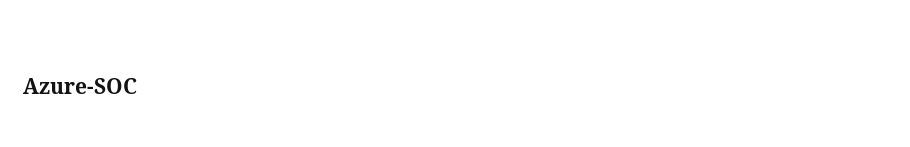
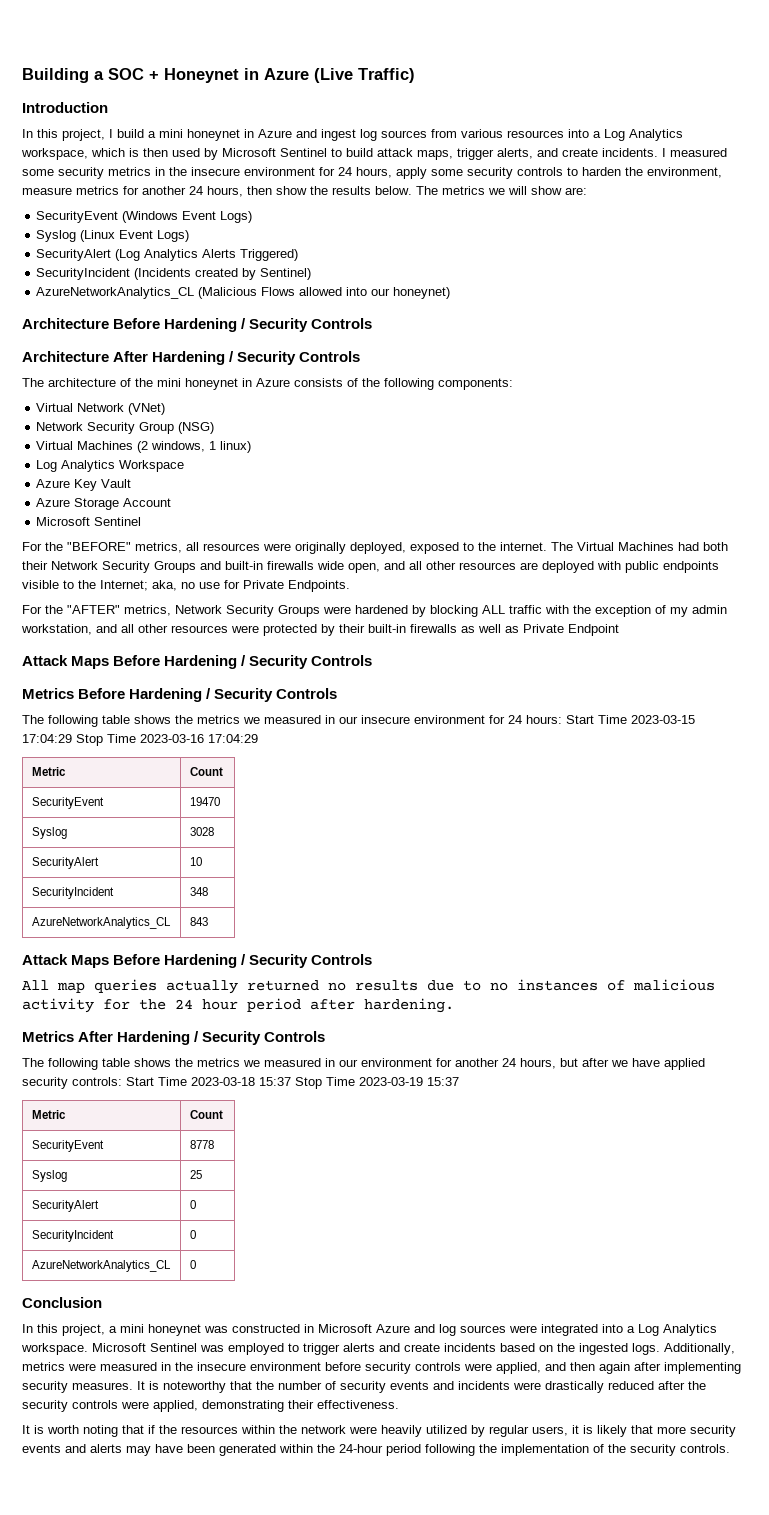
[23,78,137,94] Azure-SOC -> [22,68,415,83] [22,102,108,113] [22,129,683,141] [21,148,727,160] [22,167,722,179] [22,186,587,197] [36,211,253,223] [36,230,190,242] [36,249,299,261] [36,268,312,280] [36,287,451,299] [22,318,373,332] [22,351,361,365] [22,378,513,390] [36,403,166,415] [36,422,215,434] [36,441,252,453] [36,460,185,472] [36,479,132,491] [36,498,172,510] [36,517,142,526] [22,542,728,554] [22,561,719,573] [22,580,350,592] [22,605,727,617] [21,624,619,636] [22,655,373,669] [22,688,338,702] [22,715,695,727] [22,734,258,746] [31,767,66,776] [189,767,223,776] [31,797,104,809] [189,797,220,806] [31,827,67,839] [189,827,214,836] [31,857,99,869] [189,857,202,866] [31,887,114,899] [189,887,208,896] [31,917,171,929] [189,917,208,926] [22,954,373,968] [22,979,715,994] [22,998,454,1013] [22,1031,326,1045] [22,1058,705,1070] [22,1077,459,1089] [31,1110,66,1119] [189,1110,223,1119] [31,1140,104,1152] [189,1140,214,1149] [31,1170,67,1182] [189,1170,202,1179] [31,1200,99,1212] [189,1200,196,1209] [31,1230,114,1242] [189,1230,196,1239] [31,1260,171,1272] [189,1260,196,1269] [22,1297,102,1308] [22,1324,717,1336] [21,1343,735,1355] [22,1362,741,1374] [22,1381,706,1393] [22,1400,399,1412] [22,1425,736,1437] [22,1444,730,1456] Building a SOC + Honeynet in Azure (Live Traffic) // Introduction // In this project, I build a mini honeynet in Azure and ingest log sources from various resources into a Log Analytics workspace, which is then used by Microsoft Sentinel to build attack maps, trigger alerts, and create incidents. I measured some security metrics in the insecure environment for 24 hours, apply some security controls to harden the environment, measure metrics for another 24 hours, then show the results below. The metrics we will show are: // SecurityEvent (Windows Event Logs) // Syslog (Linux Event Logs) // SecurityAlert (Log Analytics Alerts Triggered) // SecurityIncident (Incidents created by Sentinel) // AzureNetworkAnalytics_CL (Malicious Flows allowed into our honeynet) // Architecture Before Hardening / Security Controls // Architecture After Hardening / Security Controls // The architecture of the mini honeynet in Azure consists of the following components: // Virtual Network (VNet) // Network Security Group (NSG) // Virtual Machines (2 windows, 1 linux) // Log Analytics Workspace // Azure Key Vault // Azure Storage Account // Microsoft Sentinel // For the "BEFORE" metrics, all resources were originally deployed, exposed to the internet. The Virtual Machines had both their Network Security Groups and built-in firewalls wide open, and all other resources are deployed with public endpoints visible to the Internet; aka, no use for Private Endpoints. // For the "AFTER" metrics, Network Security Groups were hardened by blocking ALL traffic with the exception of my admin workstation, and all other resources were protected by their built-in firewalls as well as Private Endpoint // Attack Maps Before Hardening / Security Controls // Metrics Before Hardening / Security Controls // The following table shows the metrics we measured in our insecure environment for 24 hours: Start Time 2023-03-15 17:04:29 Stop Time 2023-03-16 17:04:29 // Metric | Count // SecurityEvent | 19470 // Syslog | 3028 // SecurityAlert | 10 // SecurityIncident | 348 // AzureNetworkAnalytics_CL | 843 // Attack Maps Before Hardening / Security Controls // All map queries actually returned no results due to no instances of malicious activity for the 24 hour period after hardening. // Metrics After Hardening / Security Controls // The following table shows the metrics we measured in our environment for another 24 hours, but after we have applied security controls: Start Time 2023-03-18 15:37 Stop Time 2023-03-19 15:37 // Metric | Count // SecurityEvent | 8778 // Syslog | 25 // SecurityAlert | 0 // SecurityIncident | 0 // AzureNetworkAnalytics_CL | 0 // Conclusion // In this project, a mini honeynet was constructed in Microsoft Azure and log sources were integrated into a Log Analytics workspace. Microsoft Sentinel was employed to trigger alerts and create incidents based on the ingested logs. Additionally, metrics were measured in the insecure environment before security controls were applied, and then again after implementing security measures. It is noteworthy that the number of security events and incidents were drastically reduced after the security controls were applied, demonstrating their effectiveness. // It is worth noting that if the resources within the network were heavily utilized by regular users, it is likely that more security events and alerts may have been generated within the 24-hour period following the implementation of the security controls.

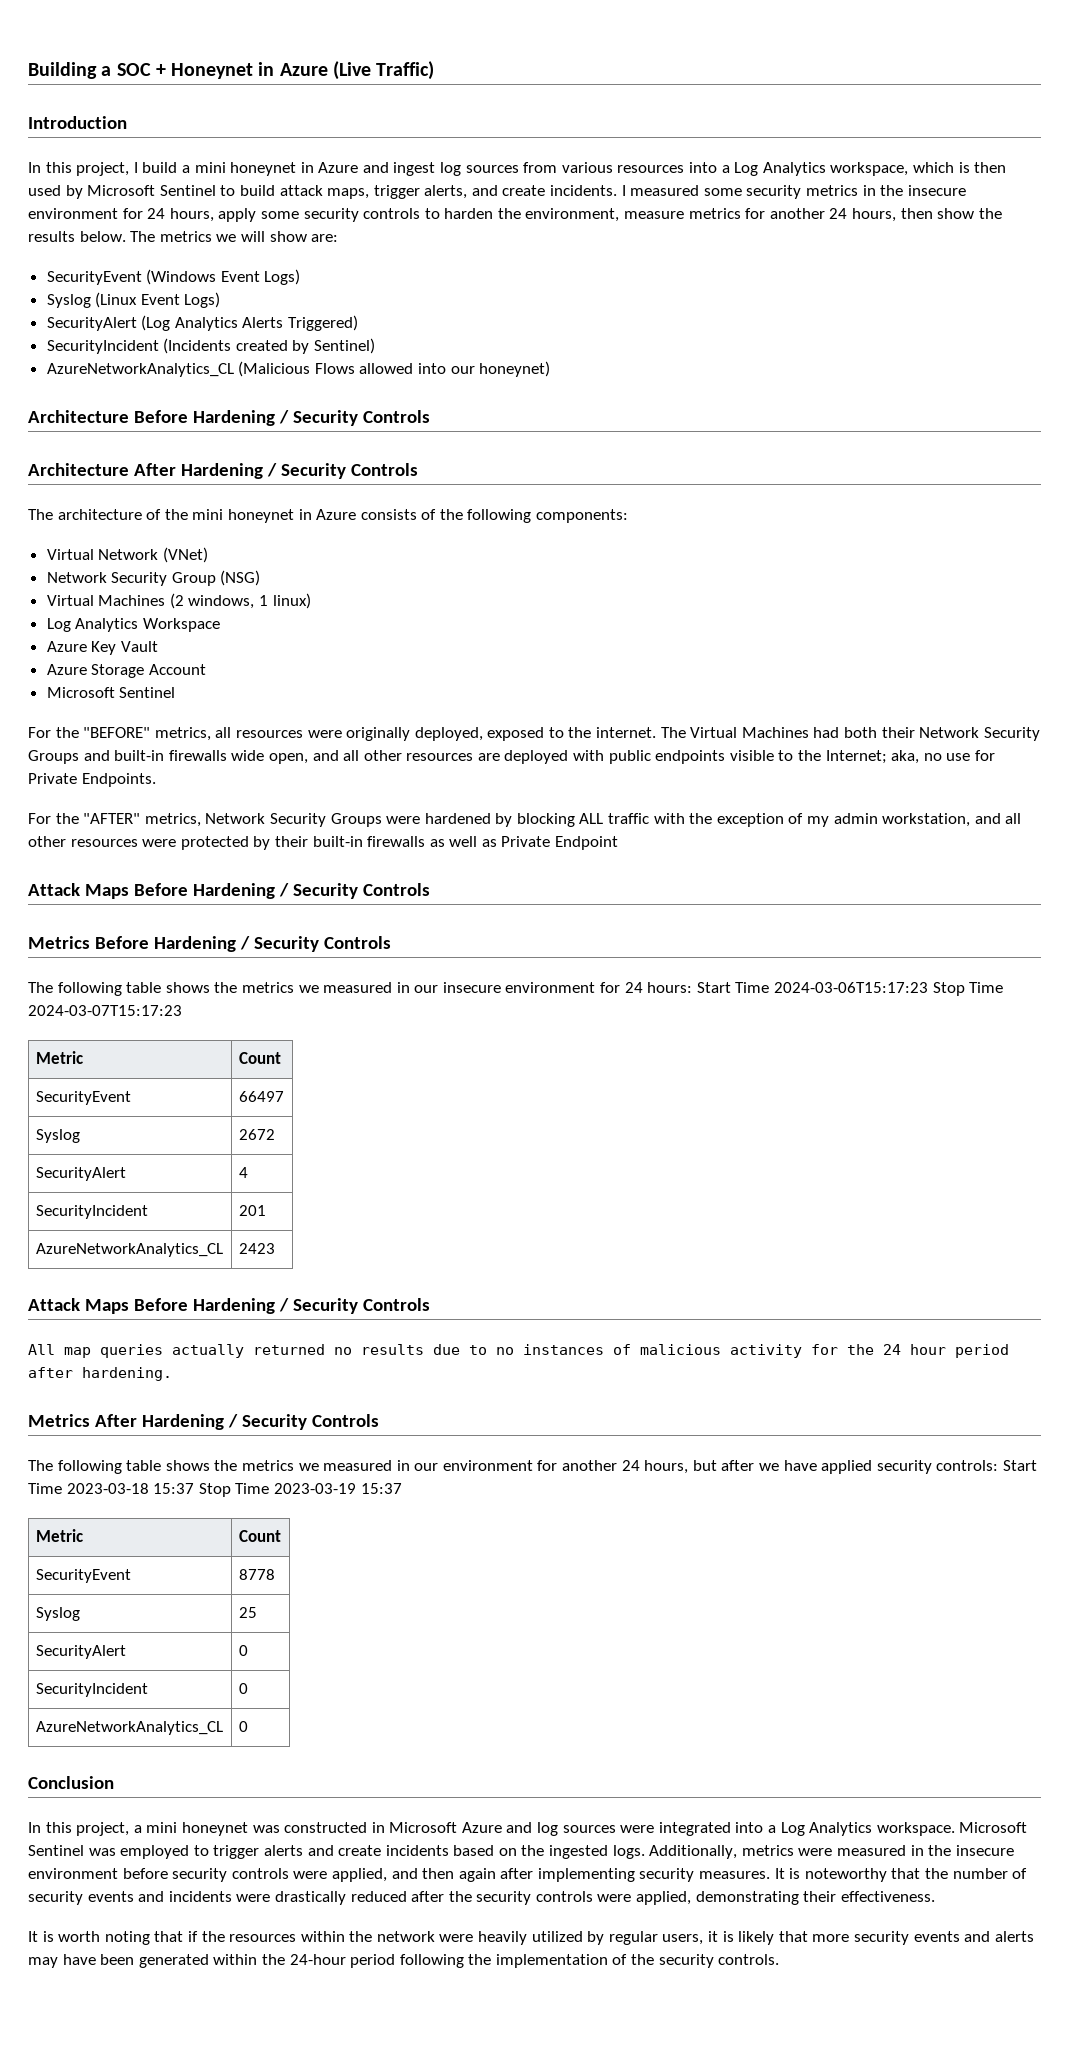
[631,715,695,724] [22,734,258,746] [31,767,66,776] [189,767,223,776] [31,797,104,809] [189,797,220,806] [31,827,67,839] [189,827,214,836] [31,857,99,869] [189,857,202,866] [31,887,114,899] [189,887,208,896] [31,917,171,929] [189,917,208,926] 2023-03-15 17:04:29 Stop Time 2023-03-16 17:04:29 // Metric | Count // SecurityEvent | 19470 // Syslog | 3028 // SecurityAlert | 10 // SecurityIncident | 348 // AzureNetworkAnalytics_CL | 843 -> [774,982,1004,996] [28,1005,182,1016] [35,1051,83,1064] [238,1052,281,1064] [35,1091,131,1105] [238,1091,284,1102] [35,1129,80,1143] [238,1129,275,1140] [35,1167,126,1181] [238,1167,248,1178] [35,1205,148,1219] [238,1205,266,1216] [35,1243,223,1257] [238,1243,275,1254] 2024-03-06T15:17:23 Stop Time 2024-03-07T15:17:23 // Metric | Count // SecurityEvent | 66497 // Syslog | 2672 // SecurityAlert | 4 // SecurityIncident | 201 // AzureNetworkAnalytics_CL | 2423

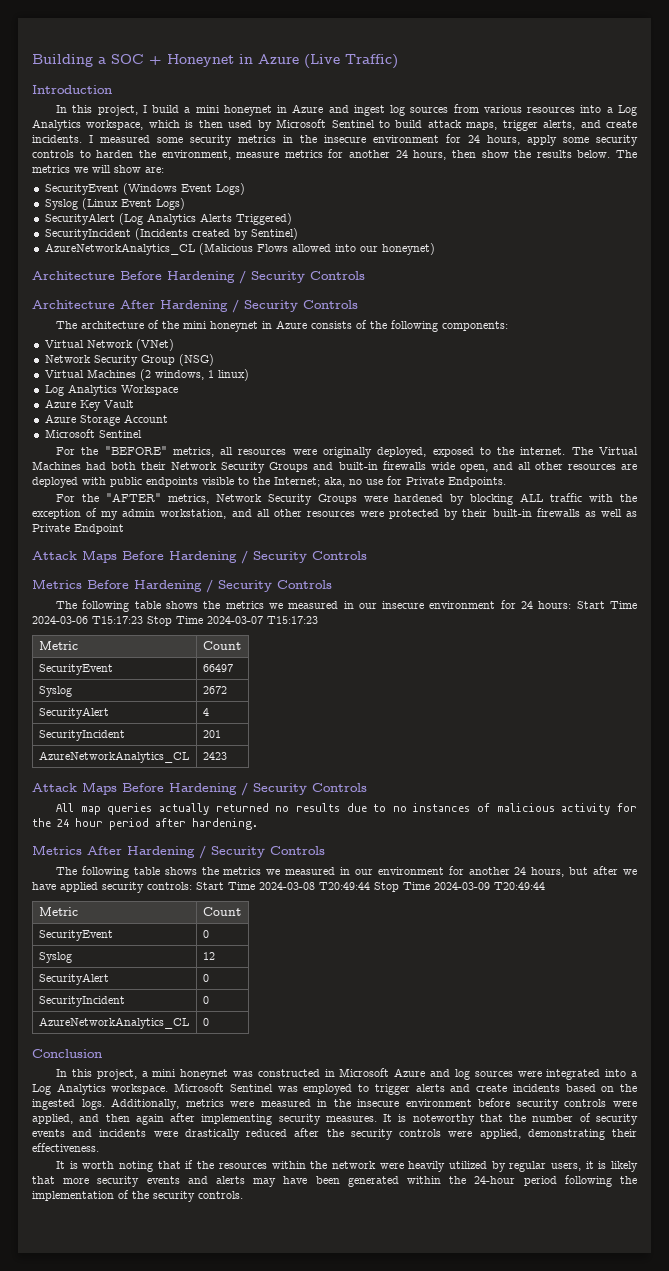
[774,982,1004,996] [28,1005,182,1016] 2024-03-06T15:17:23 Stop Time 2024-03-07T15:17:23 -> [32,616,318,626] 2024-03-06 T15:17:23 Stop Time 2024-03-07 T15:17:23
[66,1483,402,1497] [35,1529,83,1542] [238,1530,281,1542] [35,1569,131,1583] [238,1569,275,1580] [35,1607,80,1621] [238,1607,257,1618] 2023-03-18 15:37 Stop Time 2023-03-19 15:37 // Metric | Count // SecurityEvent | 8778 // Syslog | 25 -> [259,882,545,892] [38,907,78,916] [202,907,241,916] [38,930,113,941] [202,930,209,938] [38,952,72,963] [202,952,215,960] 2024-03-08 T20:49:44 Stop Time 2024-03-09 T20:49:44 // Metric | Count // SecurityEvent | 0 // Syslog | 12

